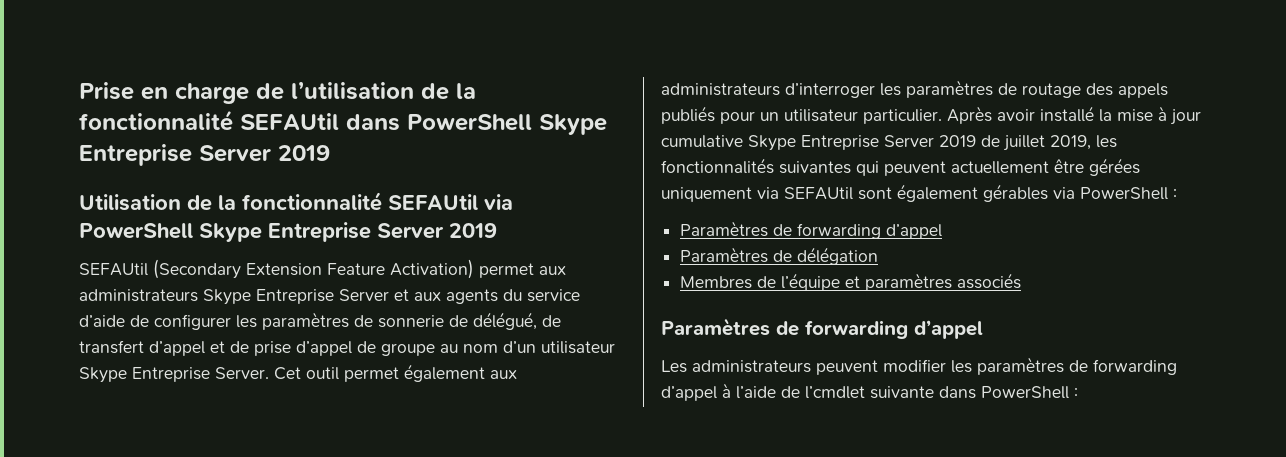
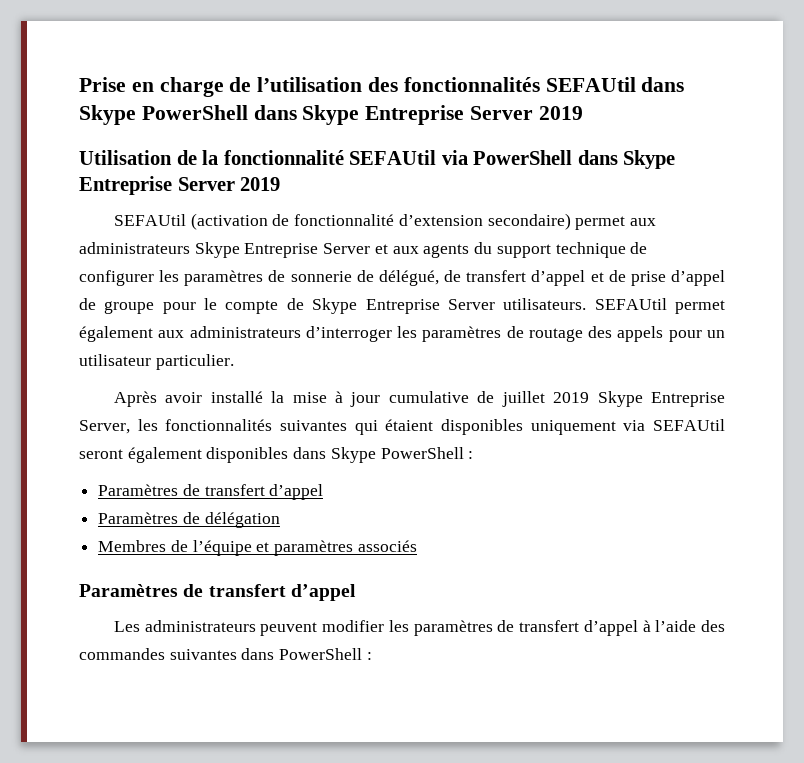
[421,83,476,100] [79,110,532,131] de la fonctionnalité SEFAUtil dans PowerShell -> [368,77,685,92] [79,105,297,125] des fonctionnalités SEFAUtil dans Skype PowerShell dans
(193, 231) none -> [577,150,618,165] dans
[153,259,474,279] (Secondary Extension Feature Activation) -> [190,213,571,230] (activation de fonctionnalité d’extension secondaire)
[527,289,580,302] [79,315,125,327] service d’aide -> [496,242,626,258] support technique
[440,341,615,354] [79,367,339,383] au nom d’un utilisateur Skype Entreprise Server. Cet outil -> [162,298,667,314] pour le compte de Skype Entreprise Server utilisateurs. SEFAUtil
[661,106,715,124] publiés -> (664, 334) none
(942, 116) none -> (234, 362) //
[748,135,1117,151] [661,158,1140,176] [661,184,1075,202] Skype Entreprise Server 2019 de juillet 2019, les fonctionnalités suivantes qui peuvent actuellement être gérées uniquement via SEFAUtil sont également gérables via -> [477,391,725,407] [79,419,725,435] [79,447,376,463] de juillet 2019 Skype Entreprise Server, les fonctionnalités suivantes qui étaient disponibles uniquement via SEFAUtil seront également disponibles dans Skype
[797,223,882,239] forwarding -> [204,484,265,496] transfert
[805,320,908,339] forwarding -> [208,584,286,597] transfert
[1093,359,1177,375] forwarding -> [519,620,580,632] transfert
[781,386,934,399] de l’cmdlet suivante -> [700,620,725,632] [79,648,237,660] des commandes suivantes

